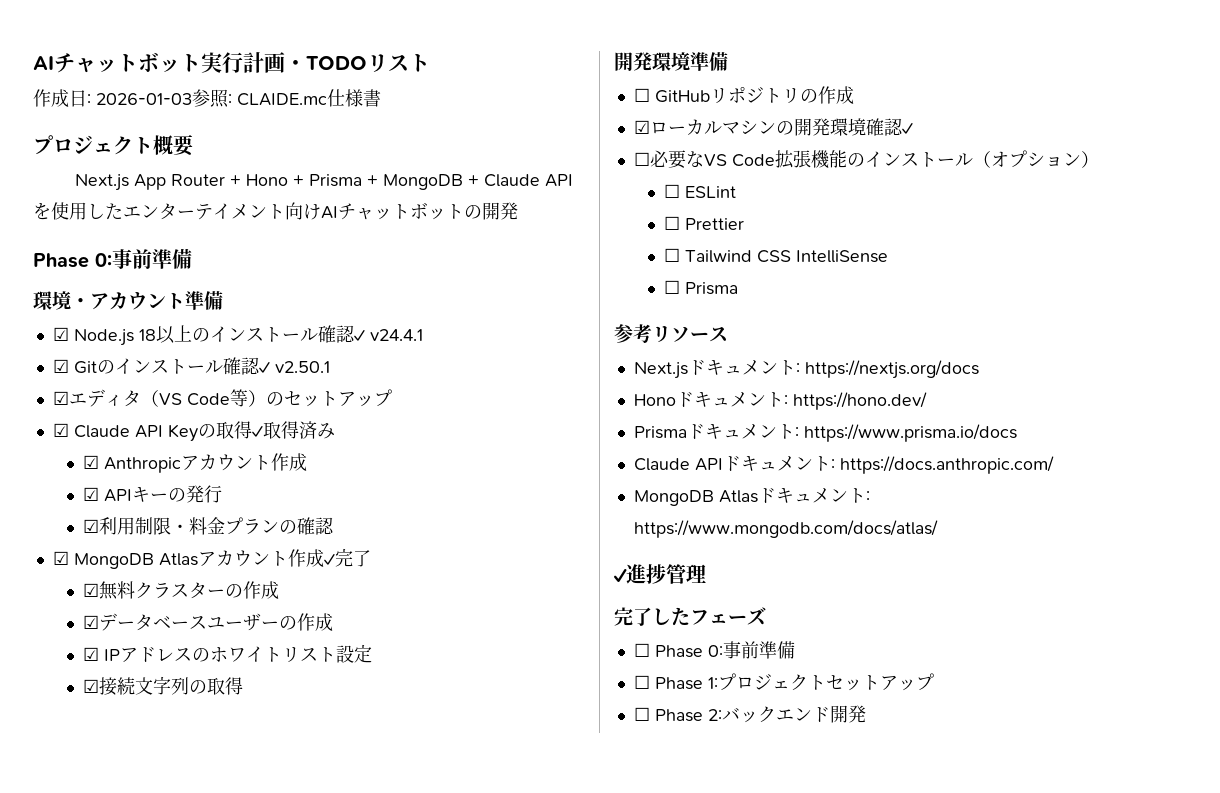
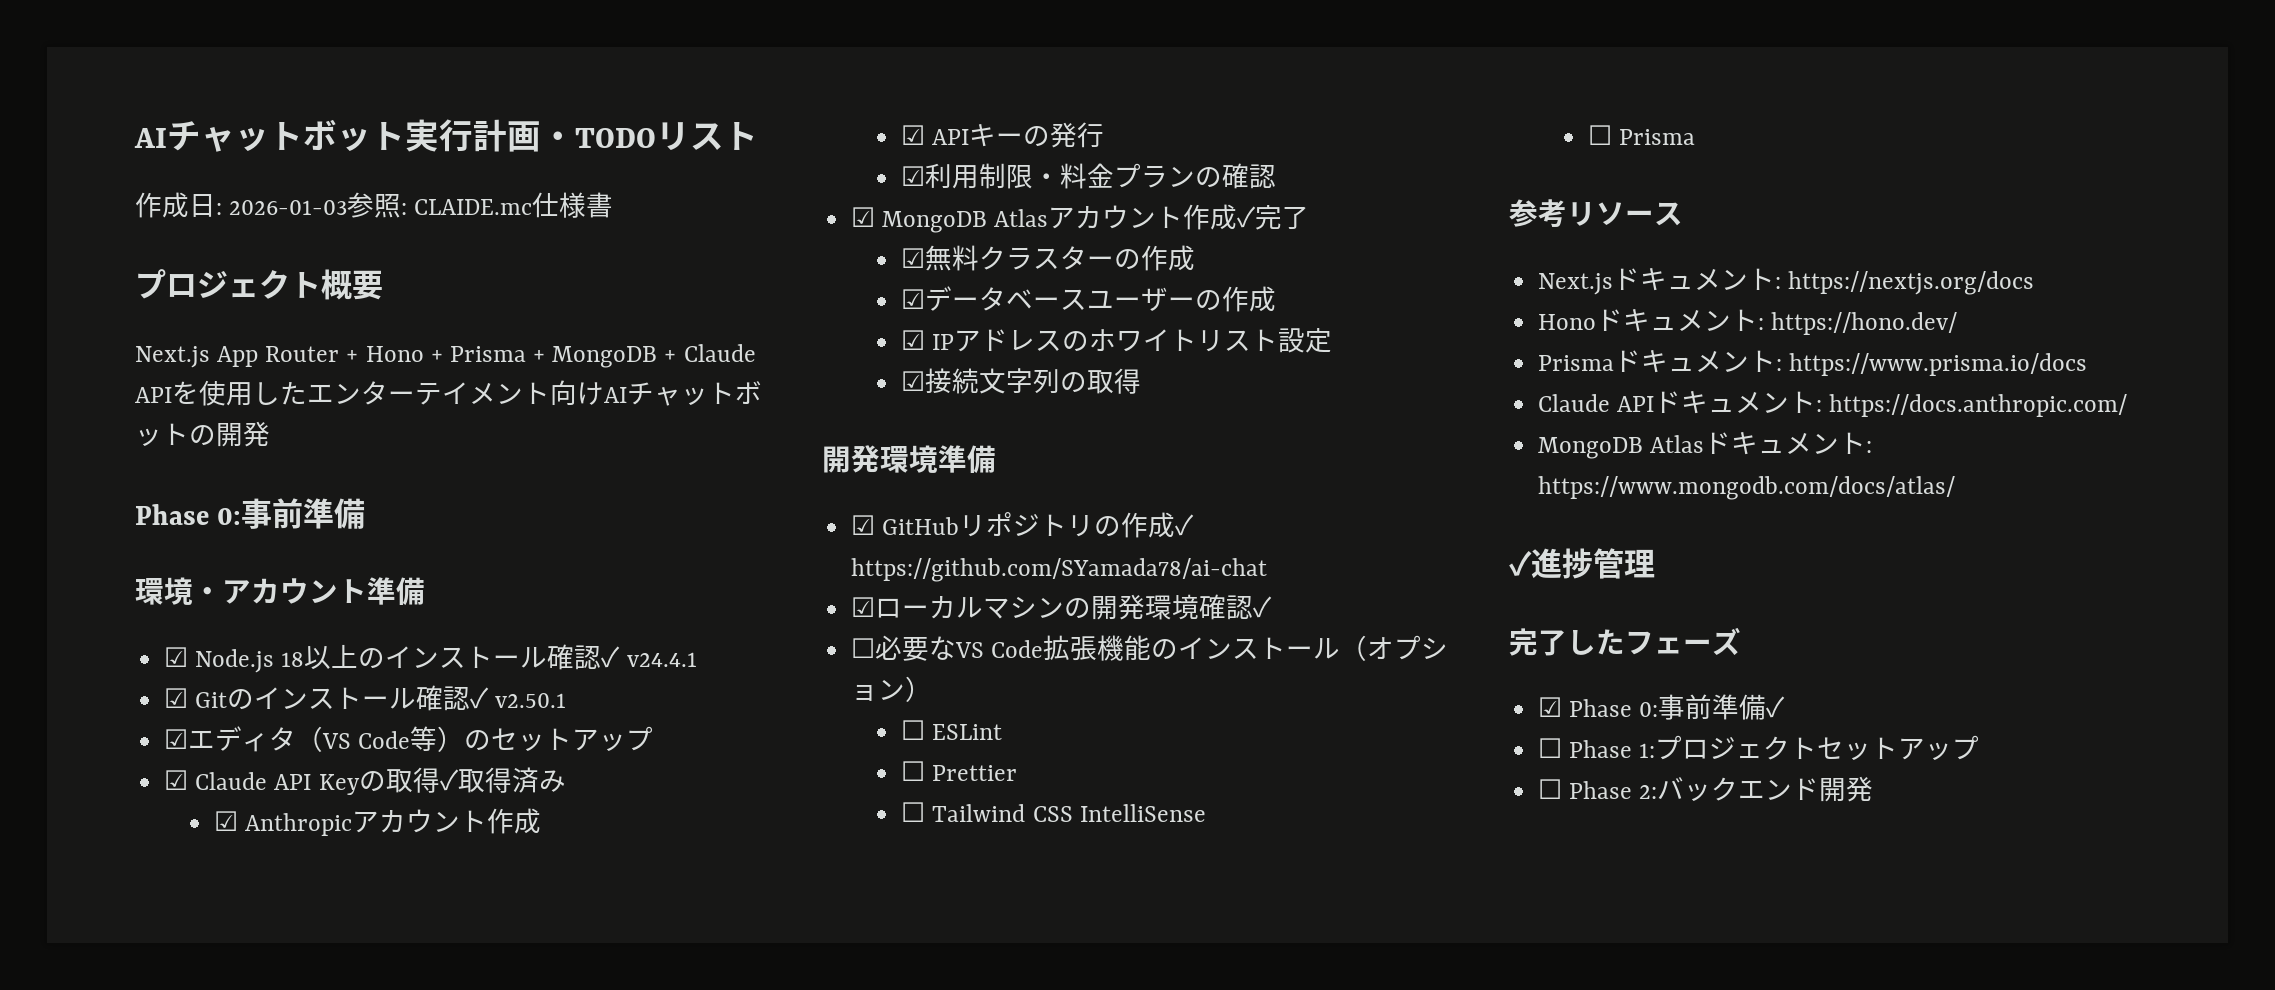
[633,88,650,102] ☐ -> [851,515,876,535] ☑
(854, 95) none -> [1175,514,1195,536] [851,558,1268,582] ✓ https://github.com/SYamada78/ai-chat
[633,641,795,659] ☐ Phase 0:事前準備 -> [1538,694,1786,720] ☑ Phase 0:事前準備✓

